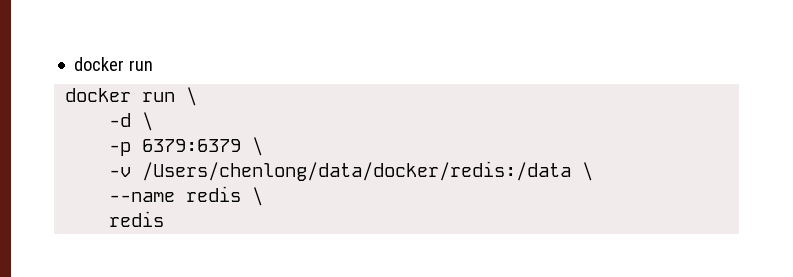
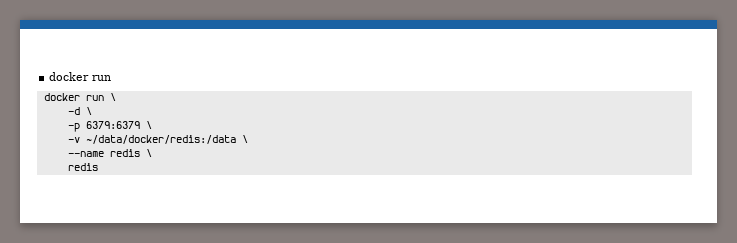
[142,161,572,181] /Users/chenlong/data/docker/redis:/data -> [85,135,236,144] ~/data/docker/redis:/data

